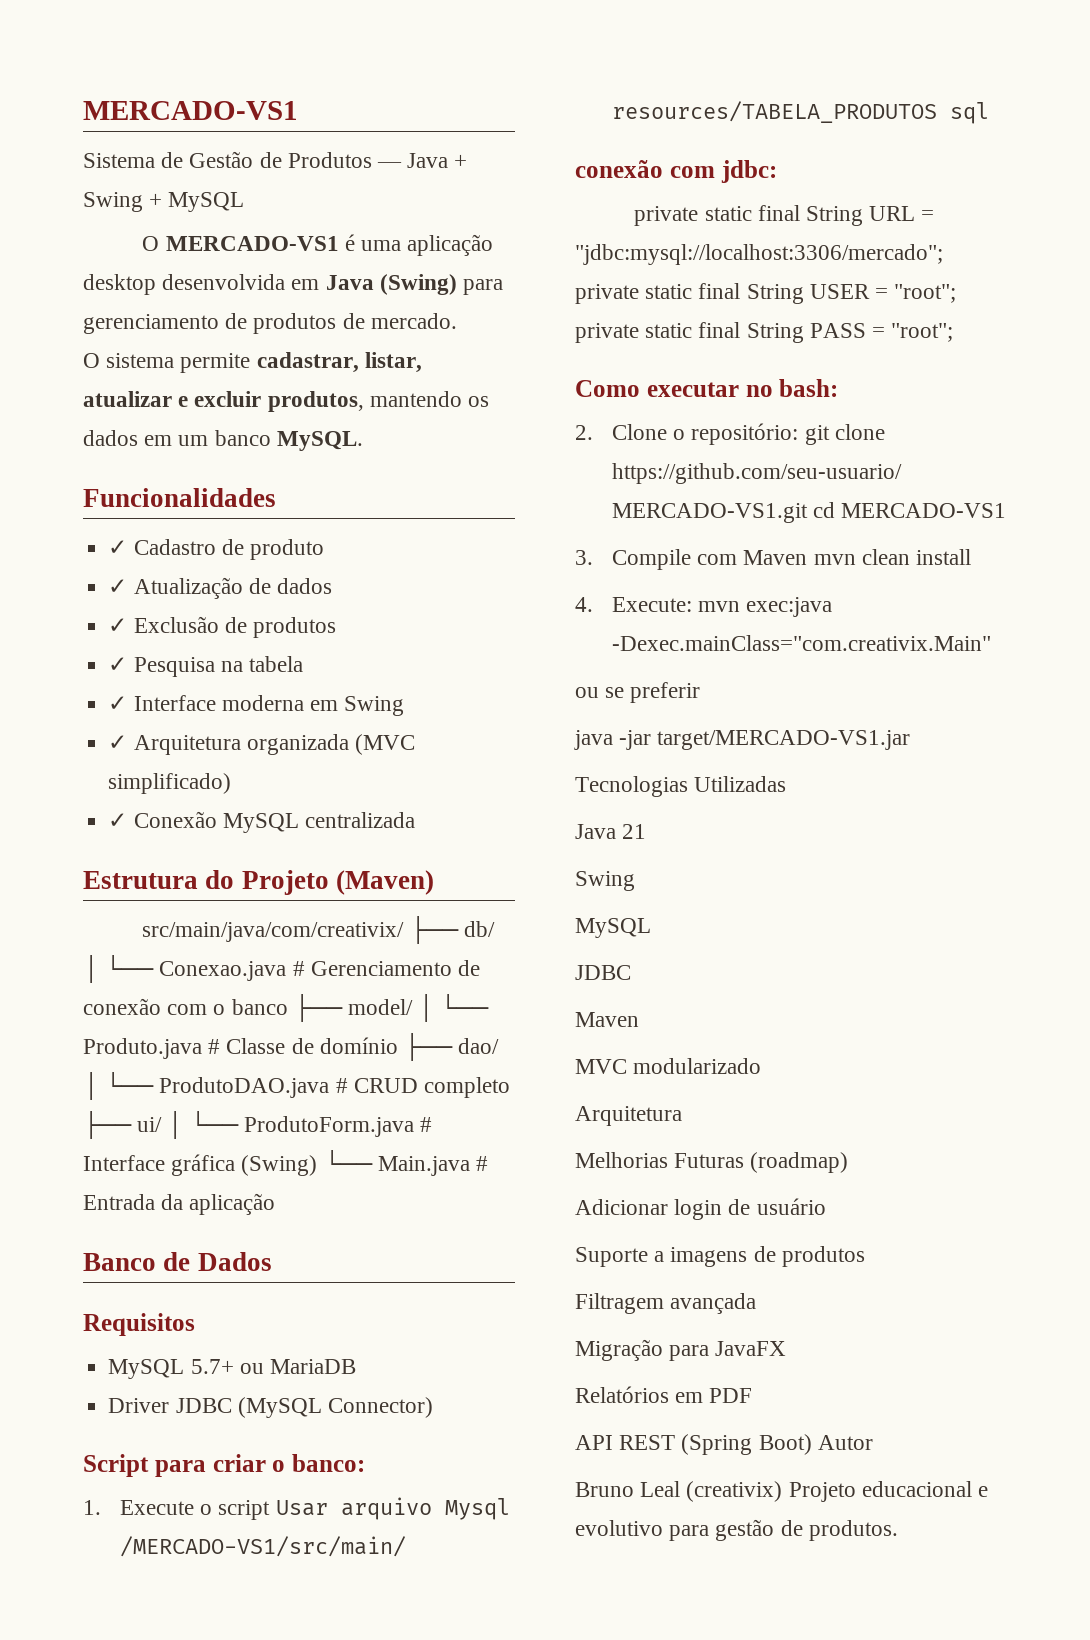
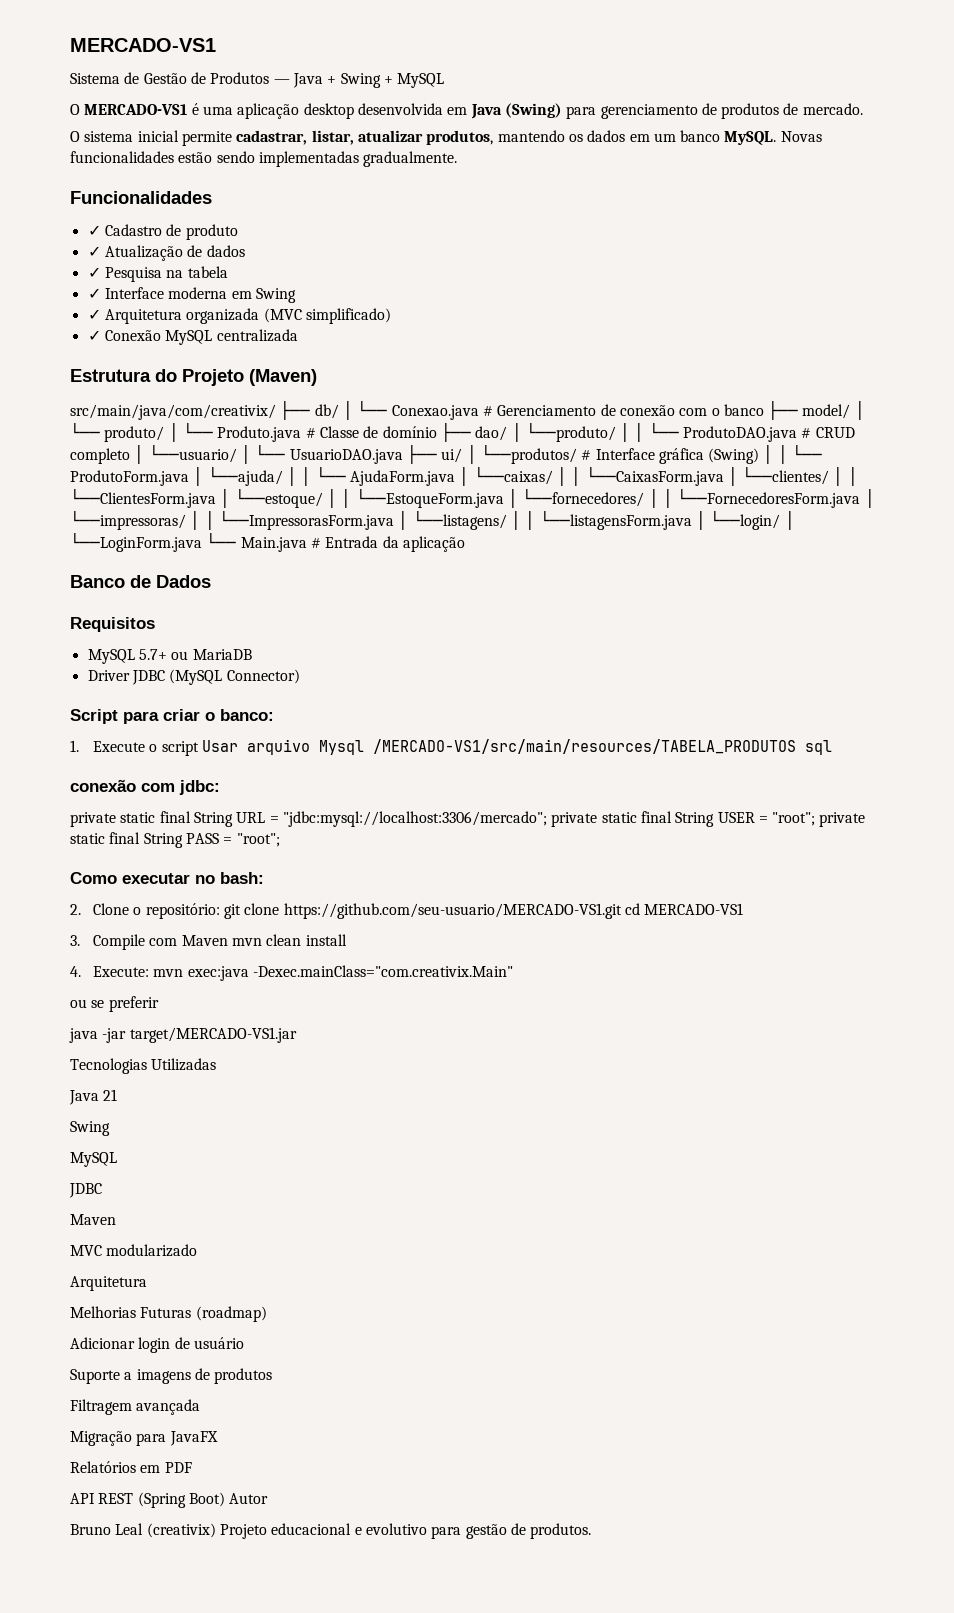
(175, 360) none -> [137,130,179,142] inicial
[178,391,262,407] e excluir -> (423, 136) none
(363, 441) none -> [780,131,822,142] [70,151,458,167] Novas funcionalidades estão sendo implementadas gradualmente.
[108,616,336,638] // ✓ Exclusão de produtos -> (245, 251) none
(490, 1004) none -> [104,422,213,442] produto/ │ └──
(99, 1086) none -> [525,422,645,442] └──produto/ │ │
(511, 1087) none -> [134,444,403,464] │ └──usuario/ │ └── UsuarioDAO.java
[189,1111,414,1137] └── ProdutoForm.java -> [480,444,577,464] └──produtos/
(318, 1165) none -> [763,444,823,464] [70,466,858,486] [70,488,875,508] [70,510,795,530] [70,532,202,552] │ │ └── ProdutoForm.java │ └──ajuda/ │ │ └── AjudaForm.java │ └──caixas/ │ │ └──CaixasForm.java │ └──clientes/ │ │ └──ClientesForm.java │ └──estoque/ │ │ └──EstoqueForm.java │ └──fornecedores/ │ │ └──FornecedoresForm.java │ └──impressoras/ │ │ └──ImpressorasForm.java │ └──listagens/ │ │ └──listagensForm.java │ └──login/ │ └──LoginForm.java

